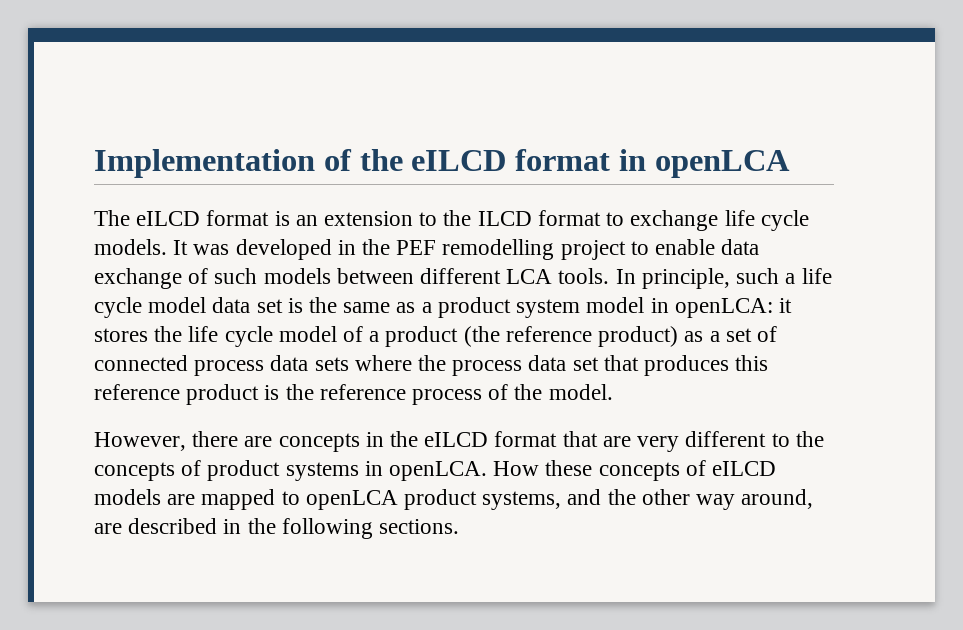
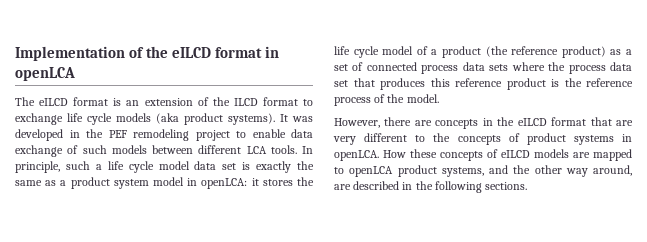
[419,212,438,226] to -> [197,97,209,106] of
[94,239,167,255] models. -> [116,113,275,125] models (aka product systems).
[442,239,555,260] remodelling -> [133,129,189,141] remodeling
(303, 305) none -> [256,161,292,173] exactly

